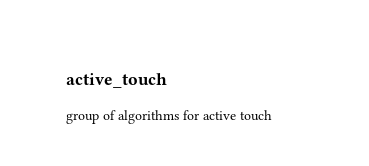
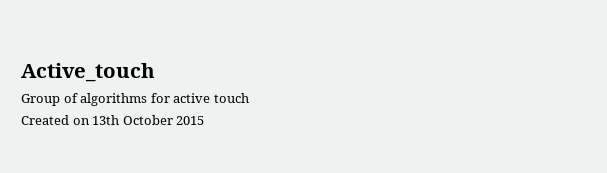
[66,73,167,88] [66,113,99,124] active_touch // group -> [21,63,155,82] [21,94,60,106] Active_touch // Group
(272, 115) none -> [21,115,205,125] // Created on 13th October 2015

